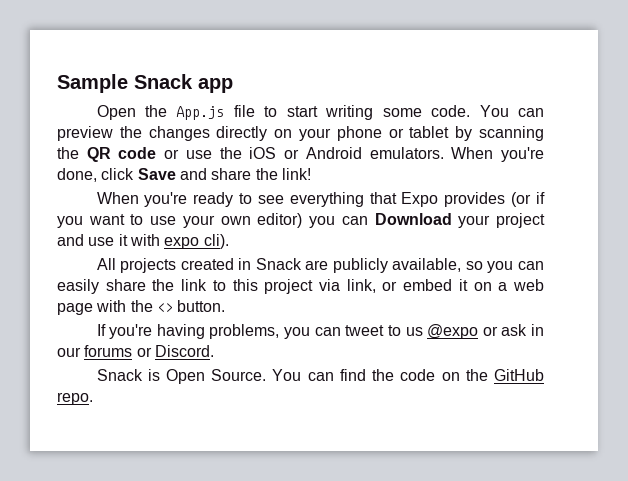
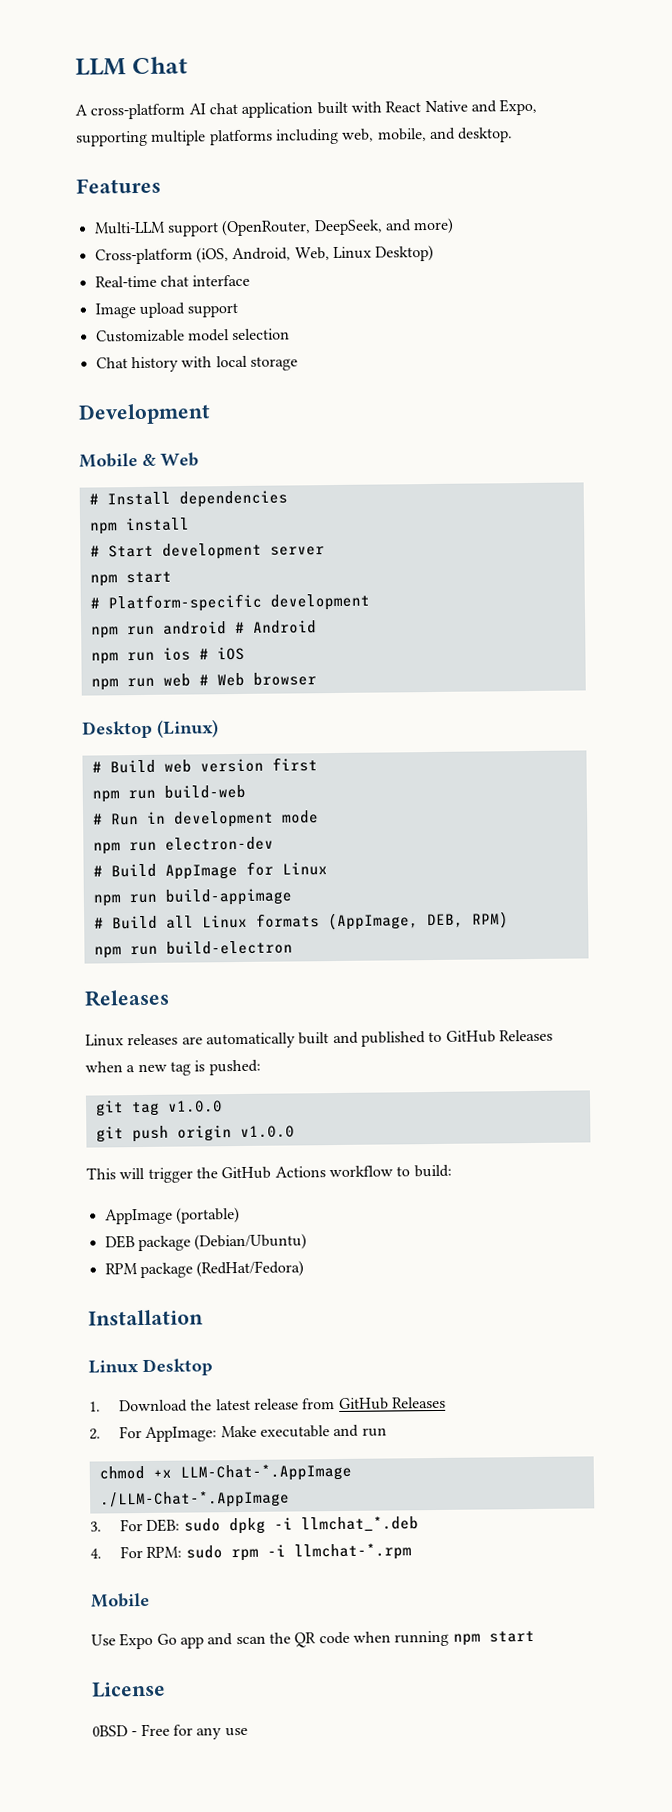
[57,74,233,93] [96,105,544,120] [57,126,545,141] [57,147,544,162] [57,168,311,182] [96,192,545,207] [57,213,546,228] [57,234,229,249] [96,258,544,273] [57,279,544,294] [57,300,226,315] [96,324,544,339] [57,345,214,357] [96,369,545,384] [57,392,93,405] Sample Snack app // Open the App.js file to start writing some code. You can preview the changes directly on your phone or tablet by scanning the QR code or use the iOS or Android emulators. When you're done, click Save and share the link! // When you're ready to see everything that Expo provides (or if you want to use your own editor) you can Download your project and use it with expo cli). // All projects created in Snack are publicly available, so you can easily share the link to this project via link, or embed it on a web page with the <> button. // If you're having problems, you can tweet to us @expo or ask in our forums or Discord. // Snack is Open Source. You can find the code on the GitHub repo. -> [75,56,188,76] [75,98,538,120] [76,127,514,147] [76,177,161,194] [93,217,455,237] [94,244,435,265] [94,274,251,288] [94,302,239,319] [95,328,291,343] [95,355,298,373] [78,403,211,425] [79,452,199,468] [88,490,288,508] [89,517,190,535] [89,542,325,560] [89,571,172,587] [89,593,370,613] [90,620,317,639] [90,646,245,665] [90,672,317,691] [82,719,219,739] [91,757,318,774] [91,784,246,803] [92,810,319,828] [92,836,274,855] [92,861,328,880] [92,888,292,907] [93,911,509,931] [93,940,293,959] [84,989,170,1007] [85,1029,553,1049] [85,1059,261,1076] [94,1100,223,1117] [95,1125,295,1143] [86,1164,452,1183] [104,1207,240,1225] [104,1233,308,1252] [104,1260,305,1279] [88,1309,204,1326] [88,1358,213,1377] [89,1396,447,1413] [89,1424,387,1442] [98,1463,352,1482] [99,1490,290,1509] [90,1516,419,1535] [90,1543,412,1562] [91,1592,150,1608] [91,1630,535,1650] [91,1681,166,1698] [92,1723,248,1740] LLM Chat // A cross-platform AI chat application built with React Native and Expo, supporting multiple platforms including web, mobile, and desktop. // Features // Multi-LLM support (OpenRouter, DeepSeek, and more) // Cross-platform (iOS, Android, Web, Linux Desktop) // Real-time chat interface // Image upload support // Customizable model selection // Chat history with local storage // Development // Mobile & Web // # Install dependencies // npm install // # Start development server // npm start // # Platform-specific development // npm run android # Android // npm run ios # iOS // npm run web # Web browser // Desktop (Linux) // # Build web version first // npm run build-web // # Run in development mode // npm run electron-dev // # Build AppImage for Linux // npm run build-appimage // # Build all Linux formats (AppImage, DEB, RPM) // npm run build-electron // Releases // Linux releases are automatically built and published to GitHub Releases when a new tag is pushed: // git tag v1.0.0 // git push origin v1.0.0 // This will trigger the GitHub Actions workflow to build: // AppImage (portable) // DEB package (Debian/Ubuntu) // RPM package (RedHat/Fedora) // Installation // Linux Desktop // 1. Download the latest release from GitHub Releases // 2. For AppImage: Make executable and run // chmod +x LLM-Chat-*.AppImage // ./LLM-Chat-*.AppImage // 3. For DEB: sudo dpkg -i llmchat_*.deb // 4. For RPM: sudo rpm -i llmchat-*.rpm // Mobile // Use Expo Go app and scan the QR code when running npm start // License // 0BSD - Free for any use

